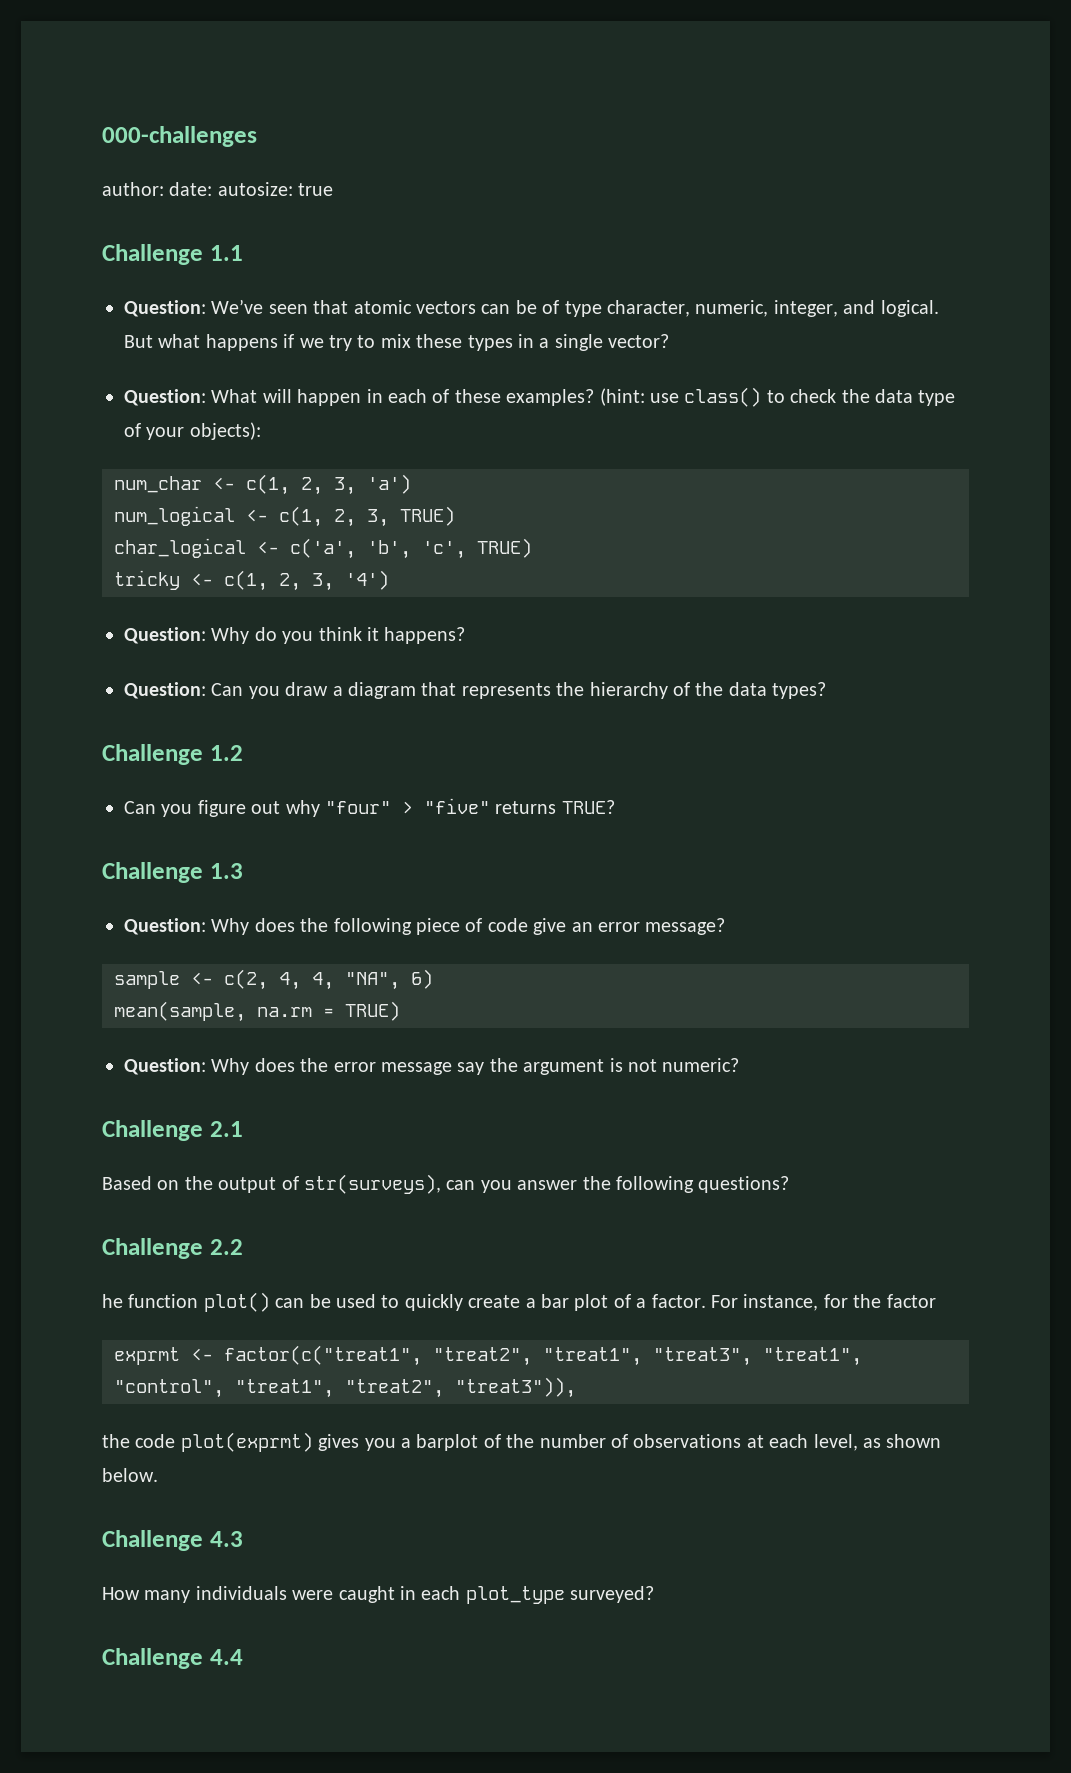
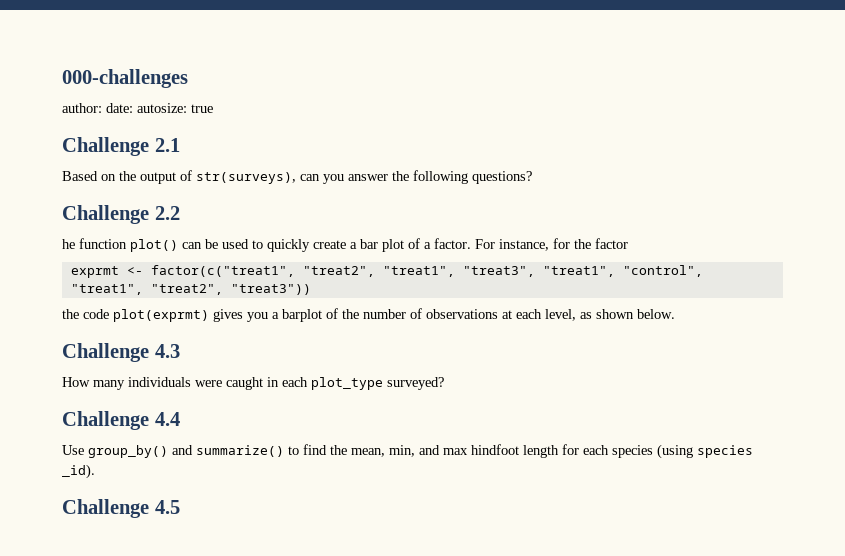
[102,244,243,265] [124,299,939,317] [124,334,670,351] [124,387,956,407] [124,422,261,440] [114,474,411,495] [114,506,455,527] [114,538,532,559] [114,570,389,591] [124,627,466,644] [124,682,827,699] [102,744,243,765] [124,798,615,817] [102,862,243,883] [124,918,726,935] [114,969,433,990] [114,1001,400,1022] [124,1058,740,1075] // Challenge 1.1 // Question: We’ve seen that atomic vectors can be of type character, numeric, integer, and logical. But what happens if we try to mix these types in a single vector? // Question: What will happen in each of these examples? (hint: use class() to check the data type of your objects): // num_char <- c(1, 2, 3, 'a') // num_logical <- c(1, 2, 3, TRUE) // char_logical <- c('a', 'b', 'c', TRUE) // tricky <- c(1, 2, 3, '4') // Question: Why do you think it happens? // Question: Can you draw a diagram that represents the hierarchy of the data types? // Challenge 1.2 // Can you figure out why "four" > "five" returns TRUE? // Challenge 1.3 // Question: Why does the following piece of code give an error message? // sample <- c(2, 4, 4, "NA", 6) // mean(sample, na.rm = TRUE) // Question: Why does the error message say the argument is not numeric? -> (213, 108) none
[455,1377,576,1398] "treat3")), -> [230,284,311,295] "treat3"))
(243, 1657) none -> [62,444,753,459] [62,464,95,479] [62,499,180,518] // Use group_by() and summarize() to find the mean, min, and max hindfoot length for each species (using species _id). // Challenge 4.5

